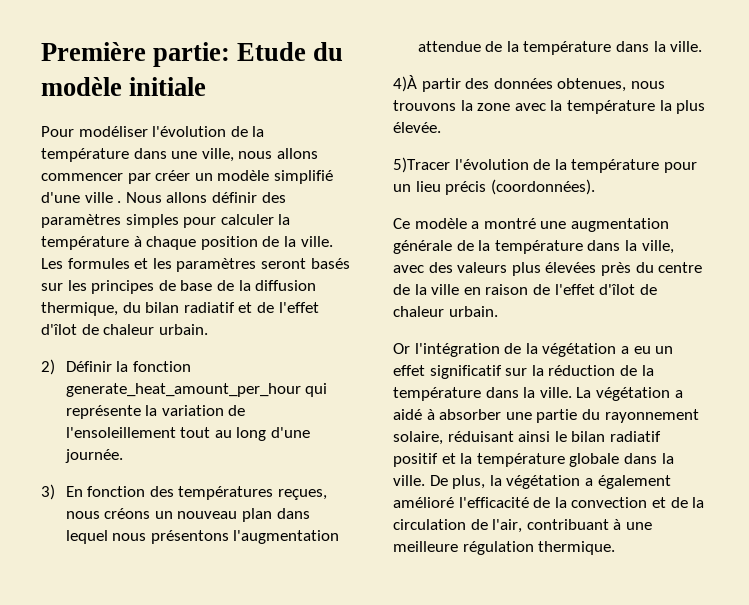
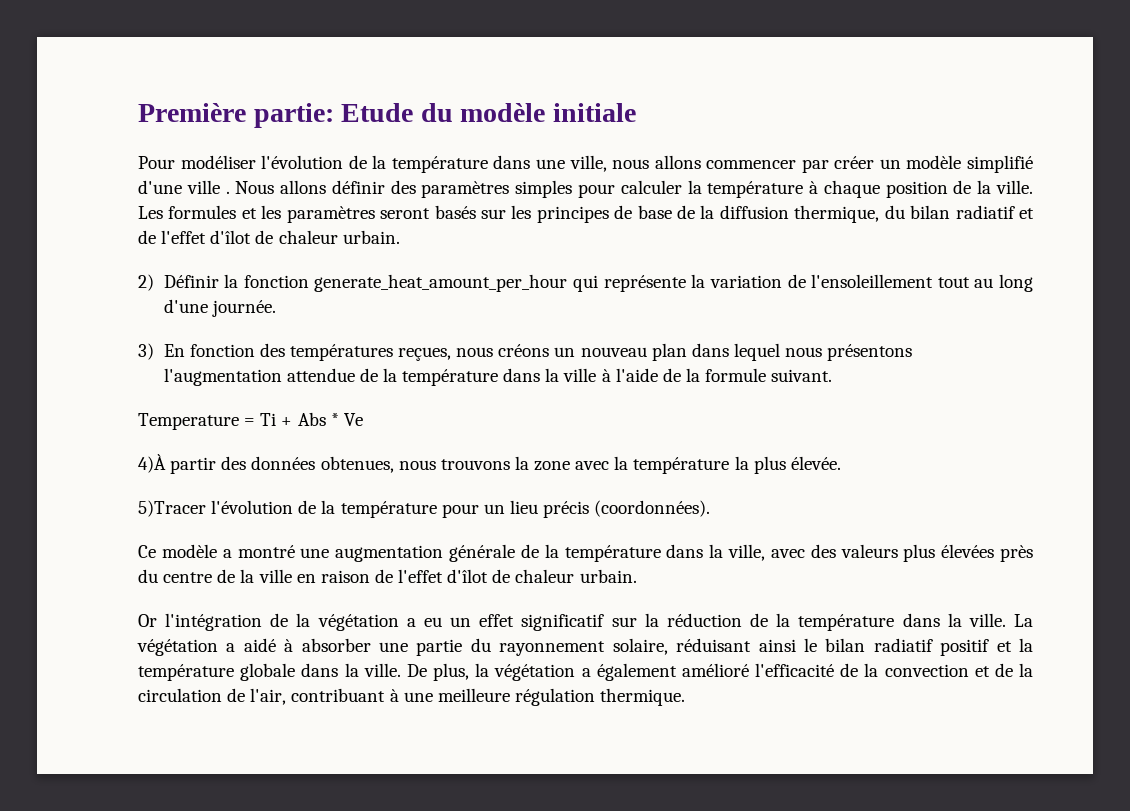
[670,41,703,52] ville. -> [563,368,833,382] [138,412,363,430] ville à l'aide de la formule suivant. // Temperature = Ti + Abs * Ve

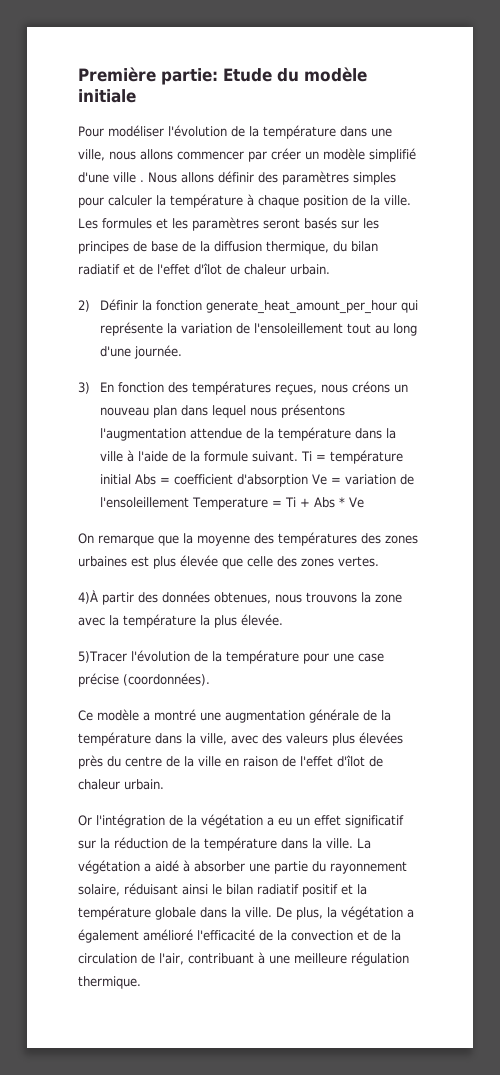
(833, 375) // -> [301,450,404,464] [100,474,414,487] [100,497,190,508] Ti = température initial Abs = coefficient d'absorption Ve = variation de l'ensoleillement
(363, 419) none -> [78,532,418,546] [78,555,379,569] // On remarque que la moyenne des températures des zones urbaines est plus élevée que celle des zones vertes.
[483,500,590,518] un lieu précis -> [332,653,384,662] [78,673,119,687] une case précise

